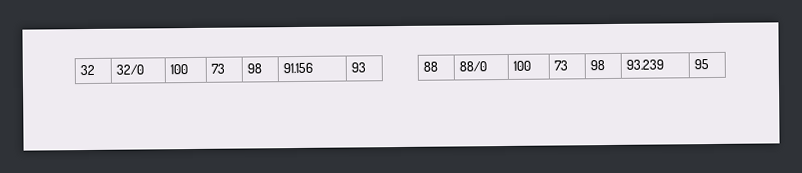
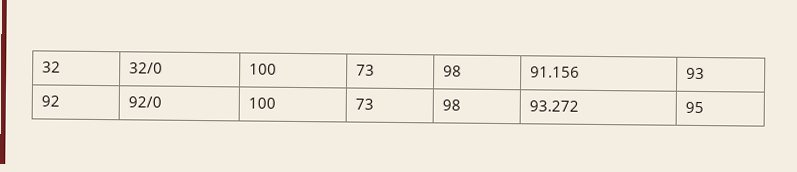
[423,61,439,72] [459,61,488,72] [513,60,532,71] [554,60,569,71] [590,60,606,71] [626,59,665,70] 88 | 88/0 | 100 | 73 | 98 | 93.239 -> [40,95,60,107] [127,96,162,108] [247,97,276,109] [354,98,374,110] [441,99,461,111] [528,100,579,112] 92 | 92/0 | 100 | 73 | 98 | 93.272

